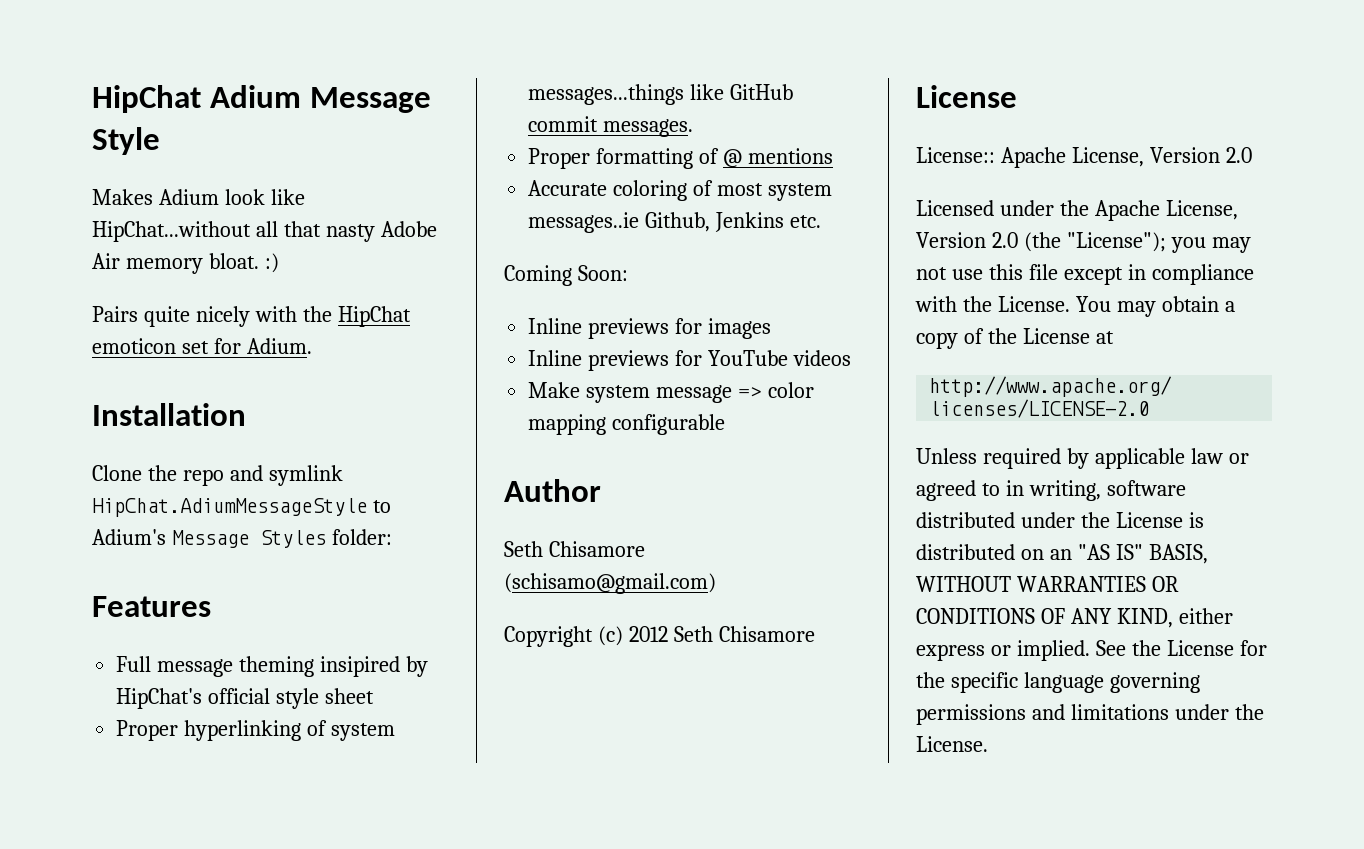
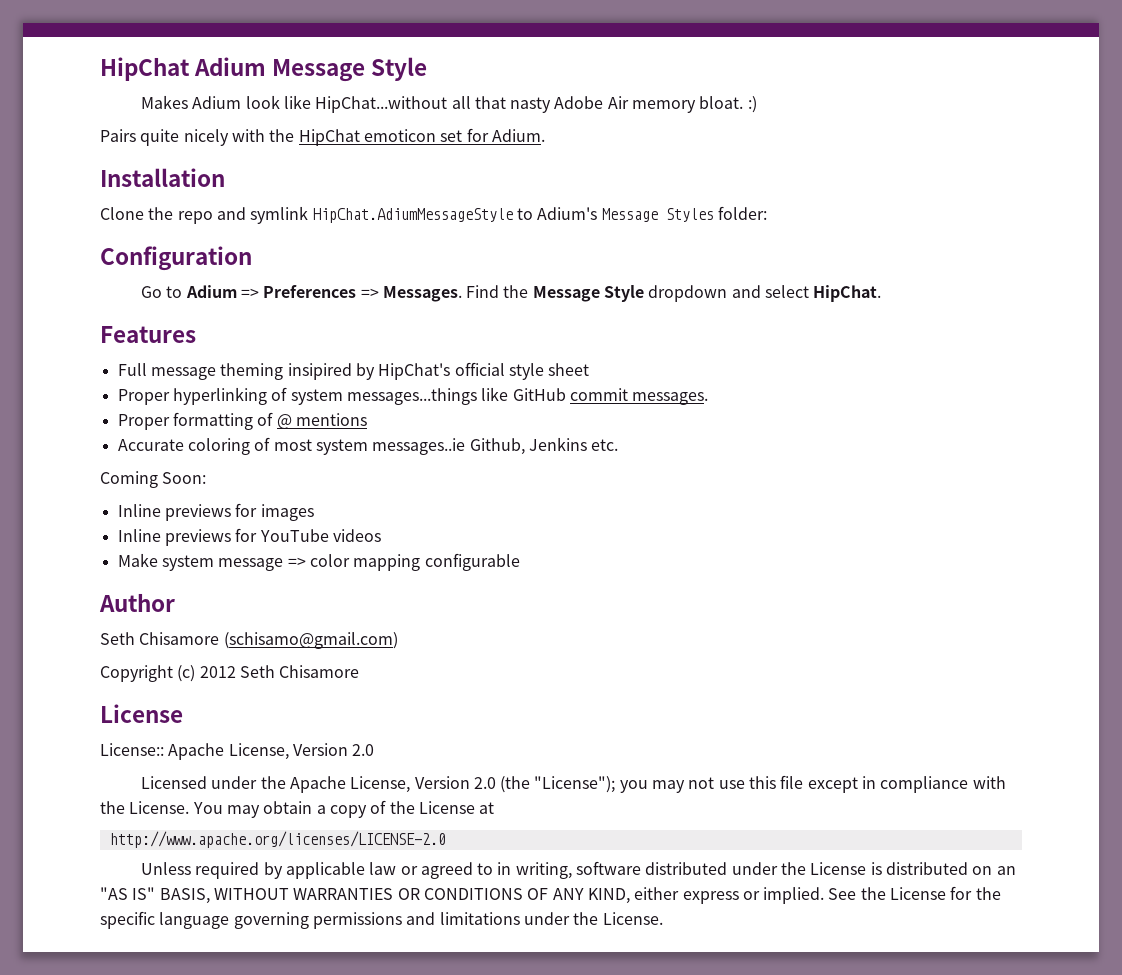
(392, 537) none -> [100,246,252,271] [140,285,882,302] // Configuration // Go to Adium => Preferences => Messages. Find the Message Style dropdown and select HipChat.

